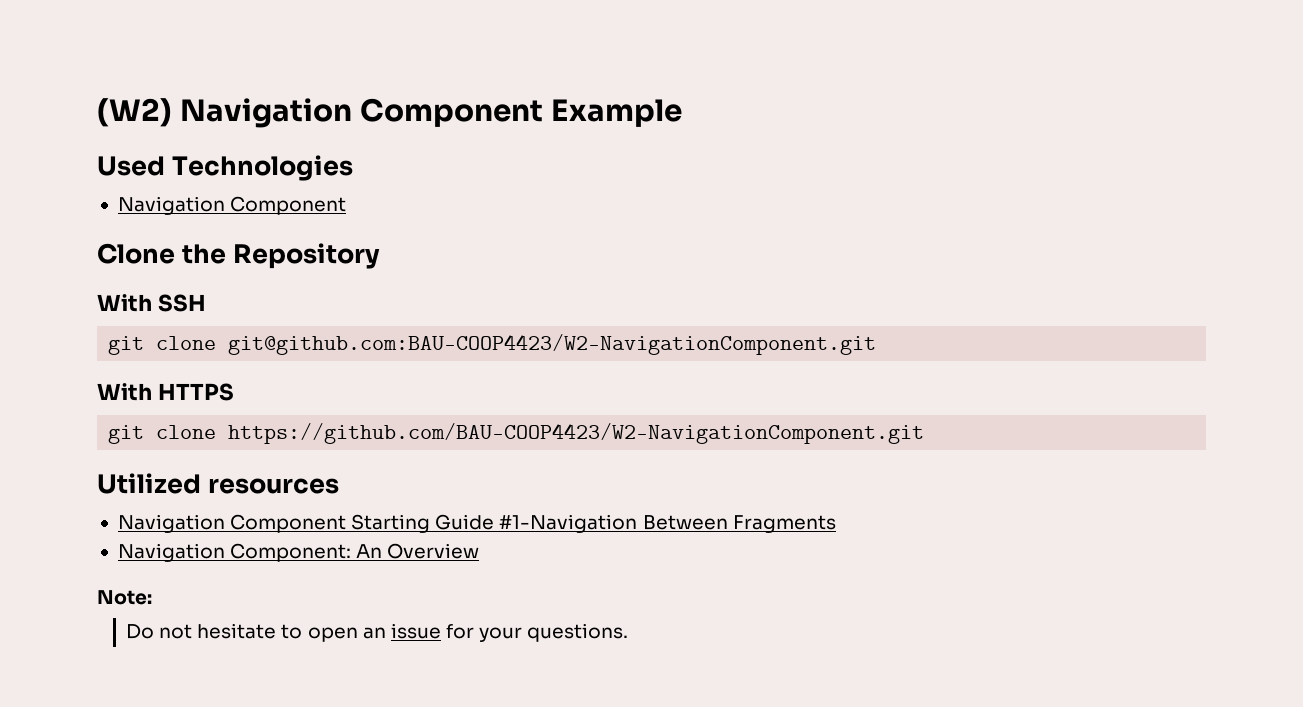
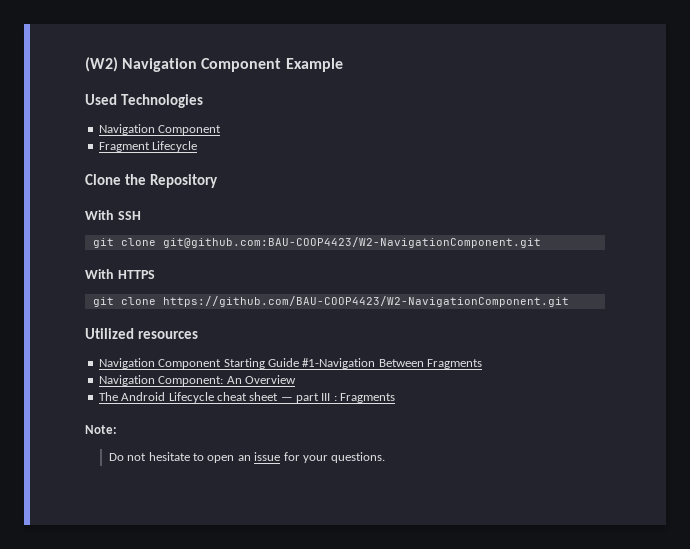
(347, 205) none -> [98,141,198,152] // Fragment Lifecycle
(480, 551) none -> [98,392,396,403] // The Android Lifecycle cheat sheet — part III : Fragments

